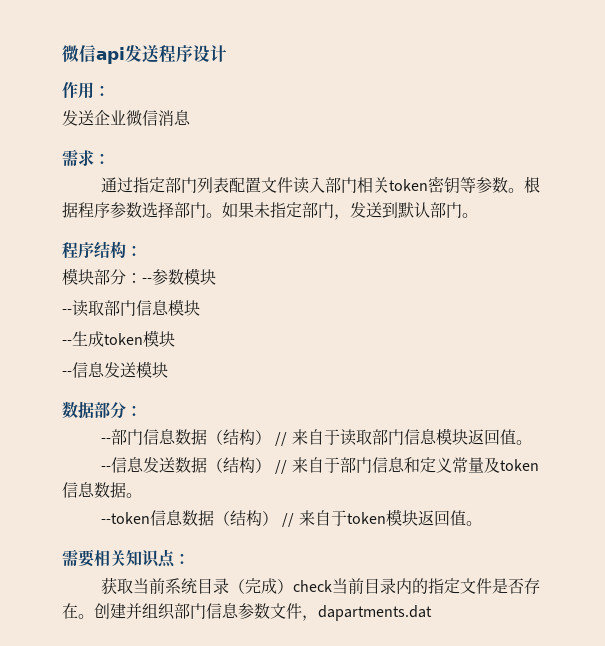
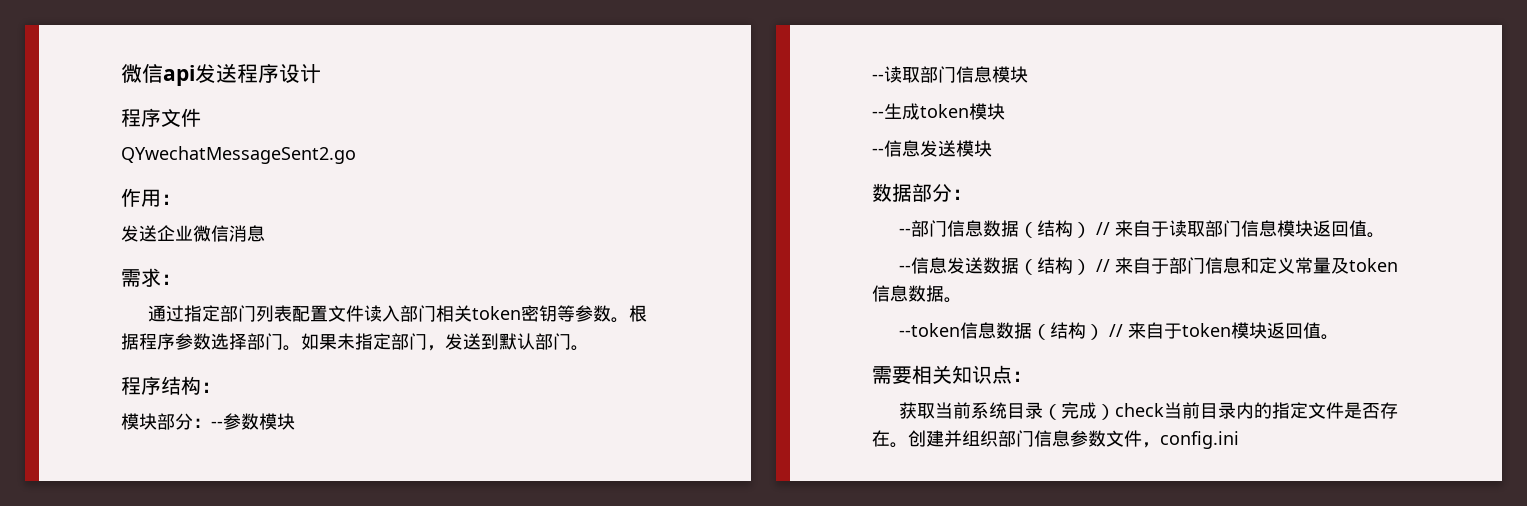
(227, 53) none -> [121,108,201,127] [121,146,356,164] // 程序文件 // QYwechatMessageSent2.go
[318,605,432,621] dapartments.dat -> [1160,431,1239,449] config.ini

